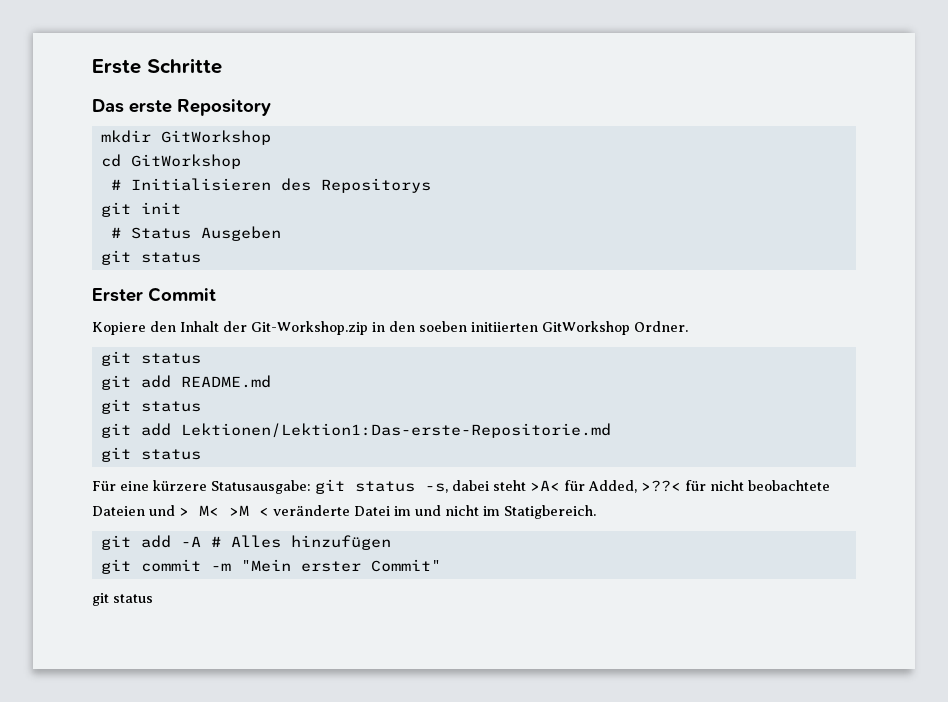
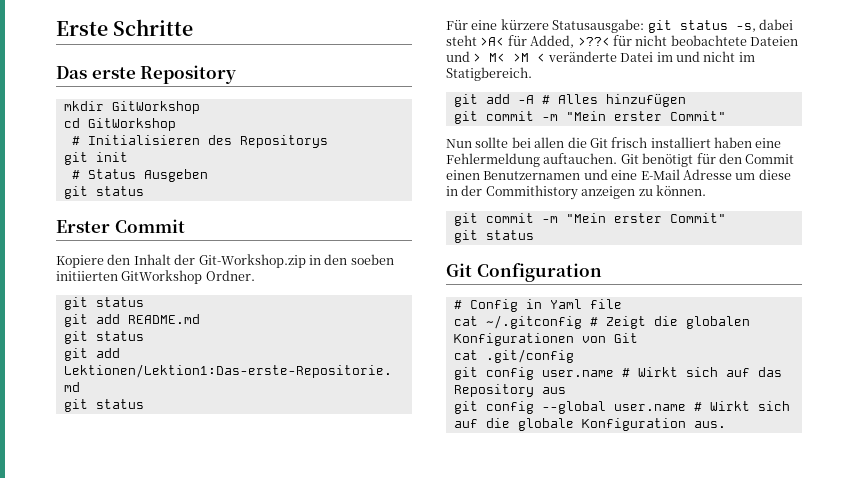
[92,593,153,606] git status -> [446,137,782,148] [446,153,795,167] [446,169,791,180] [446,185,706,200] [453,213,726,226] [453,230,534,243] [446,263,602,282] [453,299,622,312] [453,315,750,329] [453,333,638,346] [453,349,574,363] [453,367,782,380] [453,384,566,397] [453,401,790,414] [453,418,726,431] Nun sollte bei allen die Git frisch installiert haben eine Fehlermeldung auftauchen. Git benötigt für den Commit einen Benutzernamen und eine E-Mail Adresse um diese in der Commithistory anzeigen zu können. // git commit -m "Mein erster Commit" // git status // Git Configuration // # Config in Yaml file // cat ~/.gitconfig # Zeigt die globalen Konfigurationen von Git // cat .git/config // git config user.name # Wirkt sich auf das Repository aus // git config --global user.name # Wirkt sich auf die globale Konfiguration aus.

